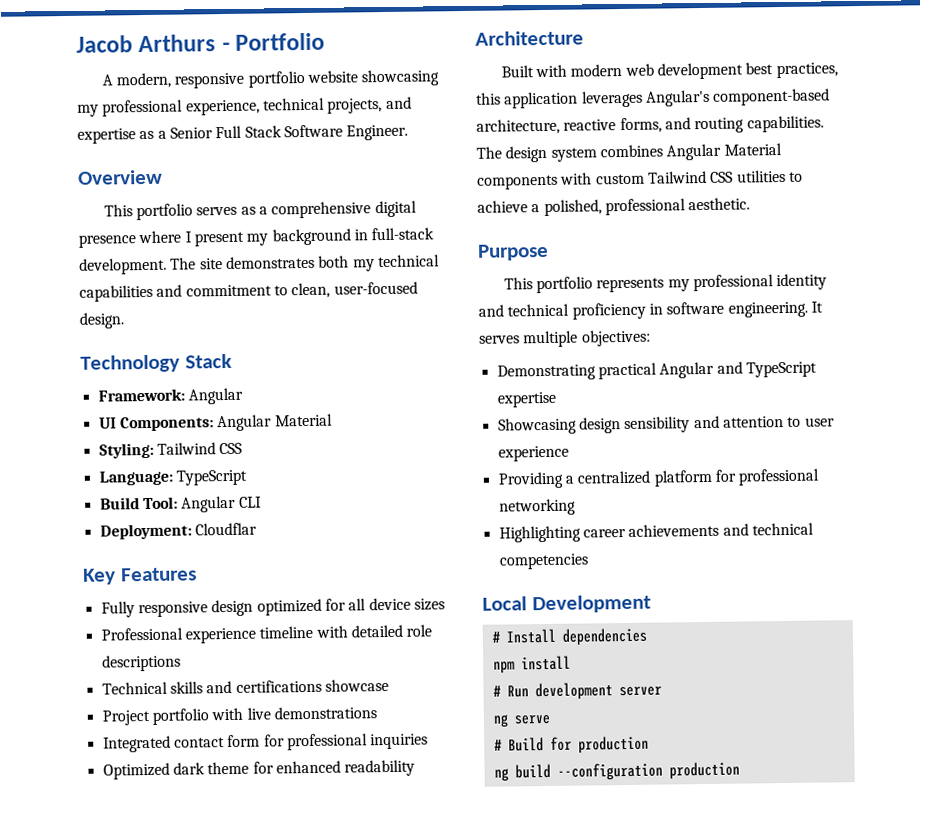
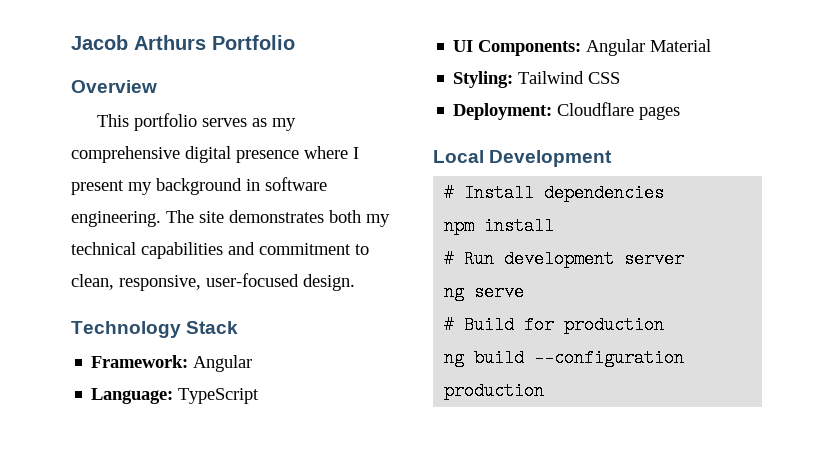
[221,41,230,52] - -> (206, 42) none
[101,69,440,89] [77,96,412,117] [77,124,409,144] // A modern, responsive portfolio website showcasing my professional experience, technical projects, and expertise as a Senior Full Stack Software Engineer. -> (295, 42) none
[259,206,269,215] a -> [272,118,297,131] my
[371,227,435,241] [79,257,167,275] full-stack development. -> [265,177,327,191] [71,211,161,227] software engineering.
(331, 290) none -> [119,275,201,291] responsive,
(243, 396) none -> [91,388,260,404] // Language: TypeScript
[98,469,247,486] [99,495,262,513] [99,522,257,540] [83,567,197,585] [100,597,445,618] [100,624,433,644] [101,654,181,672] [101,678,389,695] [101,706,377,726] [102,733,429,753] [102,759,416,780] [475,30,584,46] [500,62,838,80] [476,88,831,109] [476,115,824,135] [476,143,782,163] [477,169,803,190] [477,197,751,217] [477,243,549,261] [503,273,828,294] [478,301,823,320] [479,329,651,348] [496,361,817,381] [496,391,557,408] [497,415,835,435] [497,445,569,462] [497,468,821,489] [498,498,576,516] [498,522,814,543] [498,553,589,570] Language: TypeScript // Build Tool: Angular CLI // Deployment: Cloudflar // Key Features // Fully responsive design optimized for all device sizes // Professional experience timeline with detailed role descriptions // Technical skills and certifications showcase // Project portfolio with live demonstrations // Integrated contact form for professional inquiries // Optimized dark theme for enhanced readability // Architecture // Built with modern web development best practices, this application leverages Angular's component-based architecture, reactive forms, and routing capabilities. The design system combines Angular Material components with custom Tailwind CSS utilities to achieve a polished, professional aesthetic. // Purpose // This portfolio represents my professional identity and technical proficiency in software engineering. It serves multiple objectives: // Demonstrating practical Angular and TypeScript expertise // Showcasing design sensibility and attention to user experience // Providing a centralized platform for professional networking // Highlighting career achievements and technical competencies -> [453,102,681,120] Deployment: Cloudflare pages

